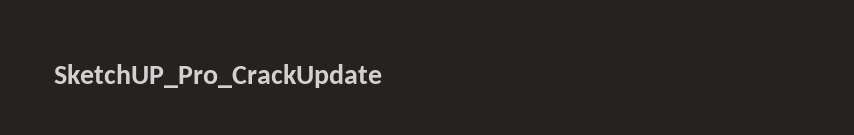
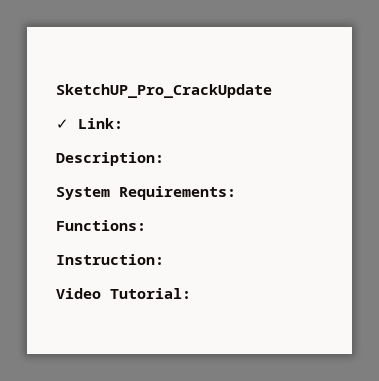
(382, 76) none -> [56,118,123,129] [56,152,164,166] [56,186,236,200] [56,220,146,231] [56,254,164,265] [56,288,191,299] // ✓ Link: // Description: // System Requirements: // Functions: // Instruction: // Video Tutorial:

